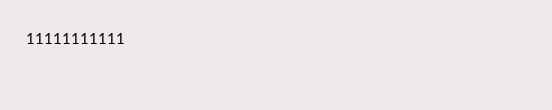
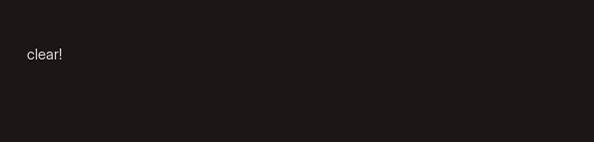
[26,33,125,44] 11111111111 -> [26,48,62,60] clear!

